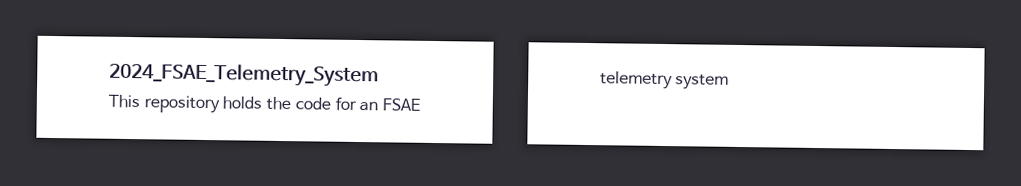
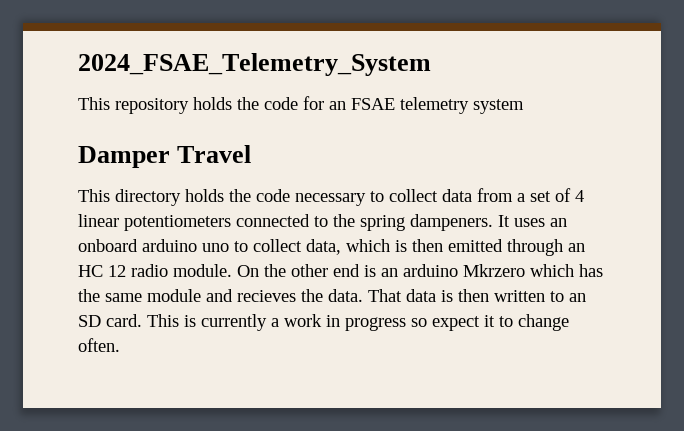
(730, 82) none -> [78,145,252,168] [78,188,584,206] [78,214,567,231] [78,239,585,256] [78,264,603,277] [78,289,586,302] [78,314,569,331] [78,338,120,352] // Damper Travel // This directory holds the code necessary to collect data from a set of 4 linear potentiometers connected to the spring dampeners. It uses an onboard arduino uno to collect data, which is then emitted through an HC 12 radio module. On the other end is an arduino Mkrzero which has the same module and recieves the data. That data is then written to an SD card. This is currently a work in progress so expect it to change often.

